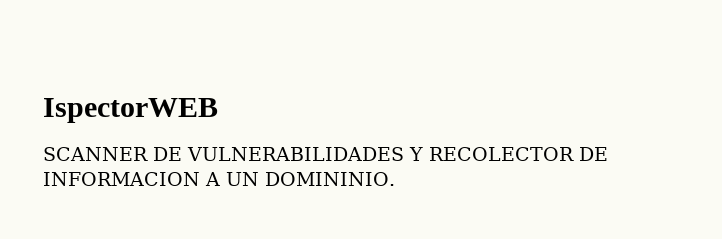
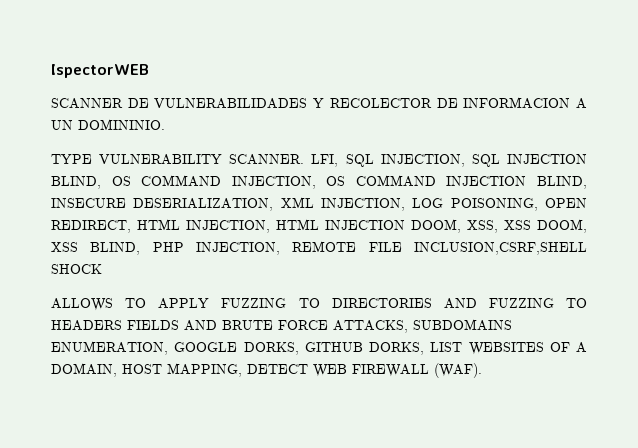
(395, 179) none -> [51,154,588,167] [51,175,587,189] [51,197,587,211] [51,219,587,233] [51,241,587,255] [51,264,102,274] [51,298,587,311] [51,319,512,333] [51,341,587,355] [51,363,482,378] // TYPE VULNERABILITY SCANNER. LFI, SQL INJECTION, SQL INJECTION BLIND, OS COMMAND INJECTION, OS COMMAND INJECTION BLIND, INSECURE DESERIALIZATION, XML INJECTION, LOG POISONING, OPEN REDIRECT, HTML INJECTION, HTML INJECTION DOOM, XSS, XSS DOOM, XSS BLIND, PHP INJECTION, REMOTE FILE INCLUSION,CSRF,SHELL SHOCK // ALLOWS TO APPLY FUZZING TO DIRECTORIES AND FUZZING TO HEADERS FIELDS AND BRUTE FORCE ATTACKS, SUBDOMAINS ENUMERATION, GOOGLE DORKS, GITHUB DORKS, LIST WEBSITES OF A DOMAIN, HOST MAPPING, DETECT WEB FIREWALL (WAF).

